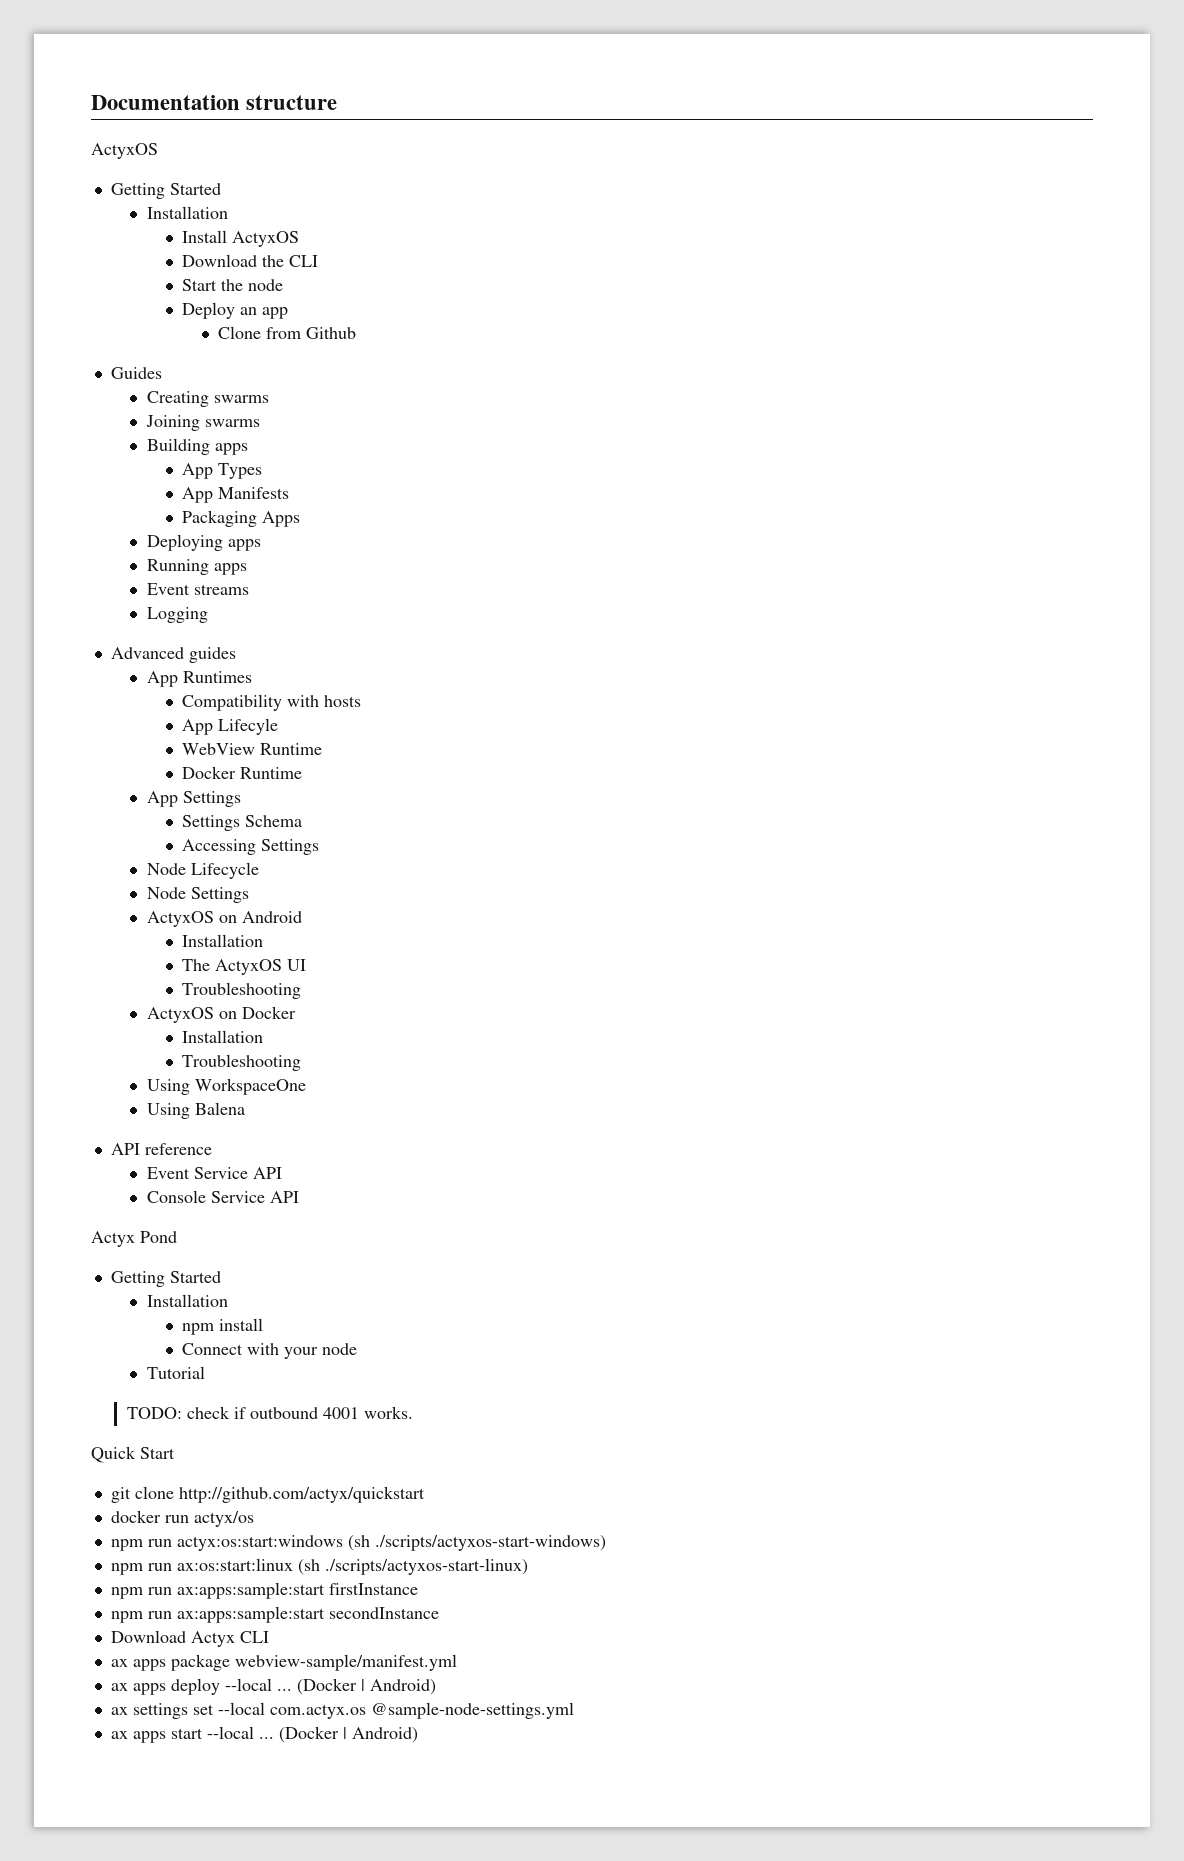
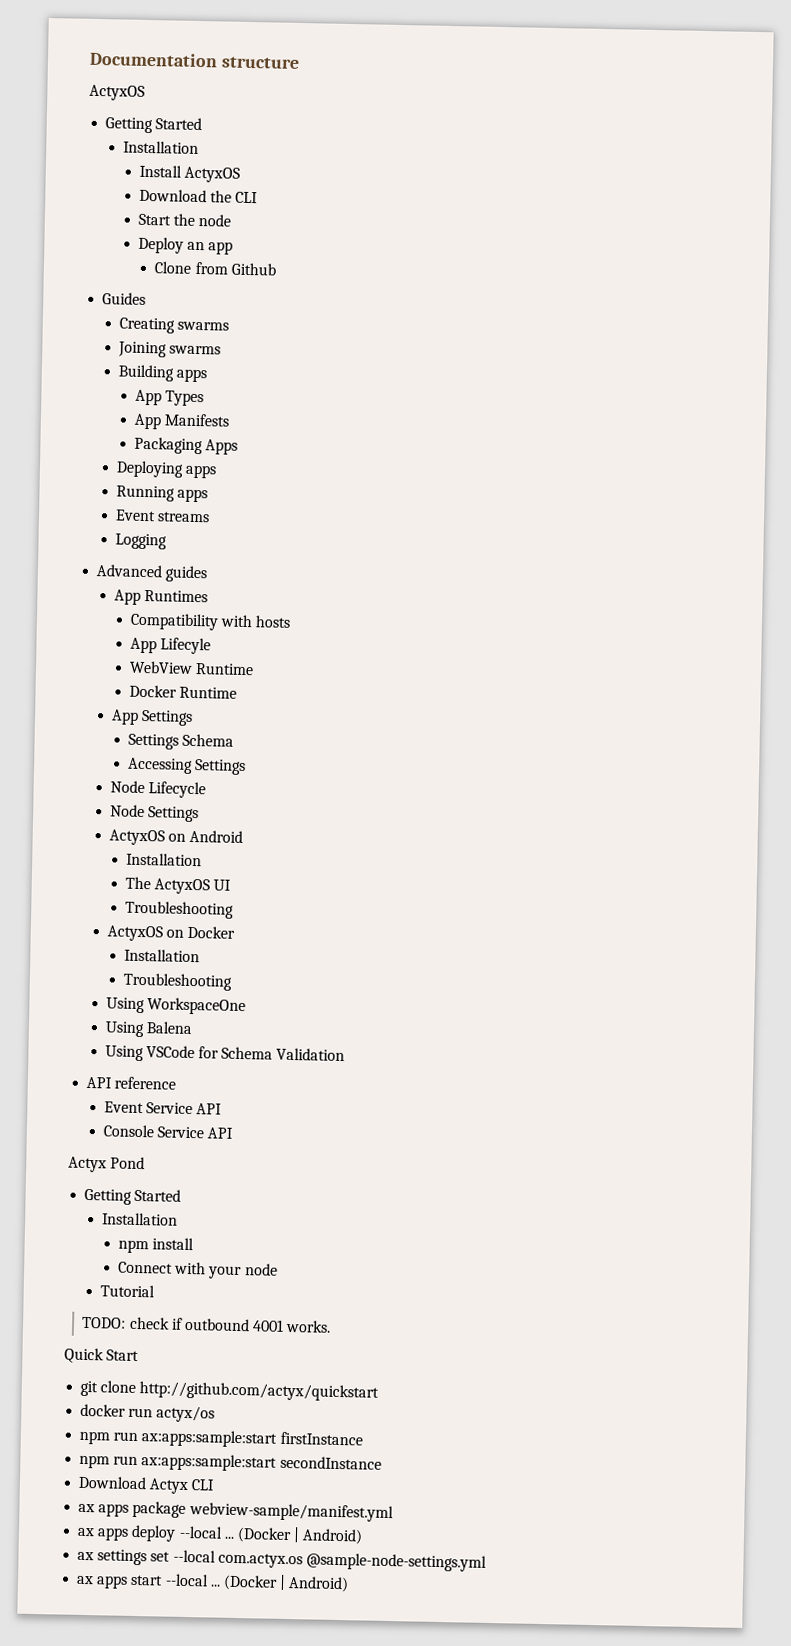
(245, 1108) none -> [104,1045,346,1062] // Using VSCode for Schema Validation
[110,1535,606,1551] [110,1558,528,1575] // npm run actyx:os:start:windows (sh ./scripts/actyxos-start-windows) // npm run ax:os:start:linux (sh ./scripts/actyxos-start-linux) -> (216, 1414) none

